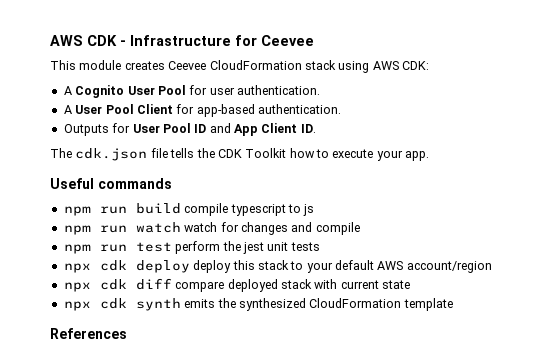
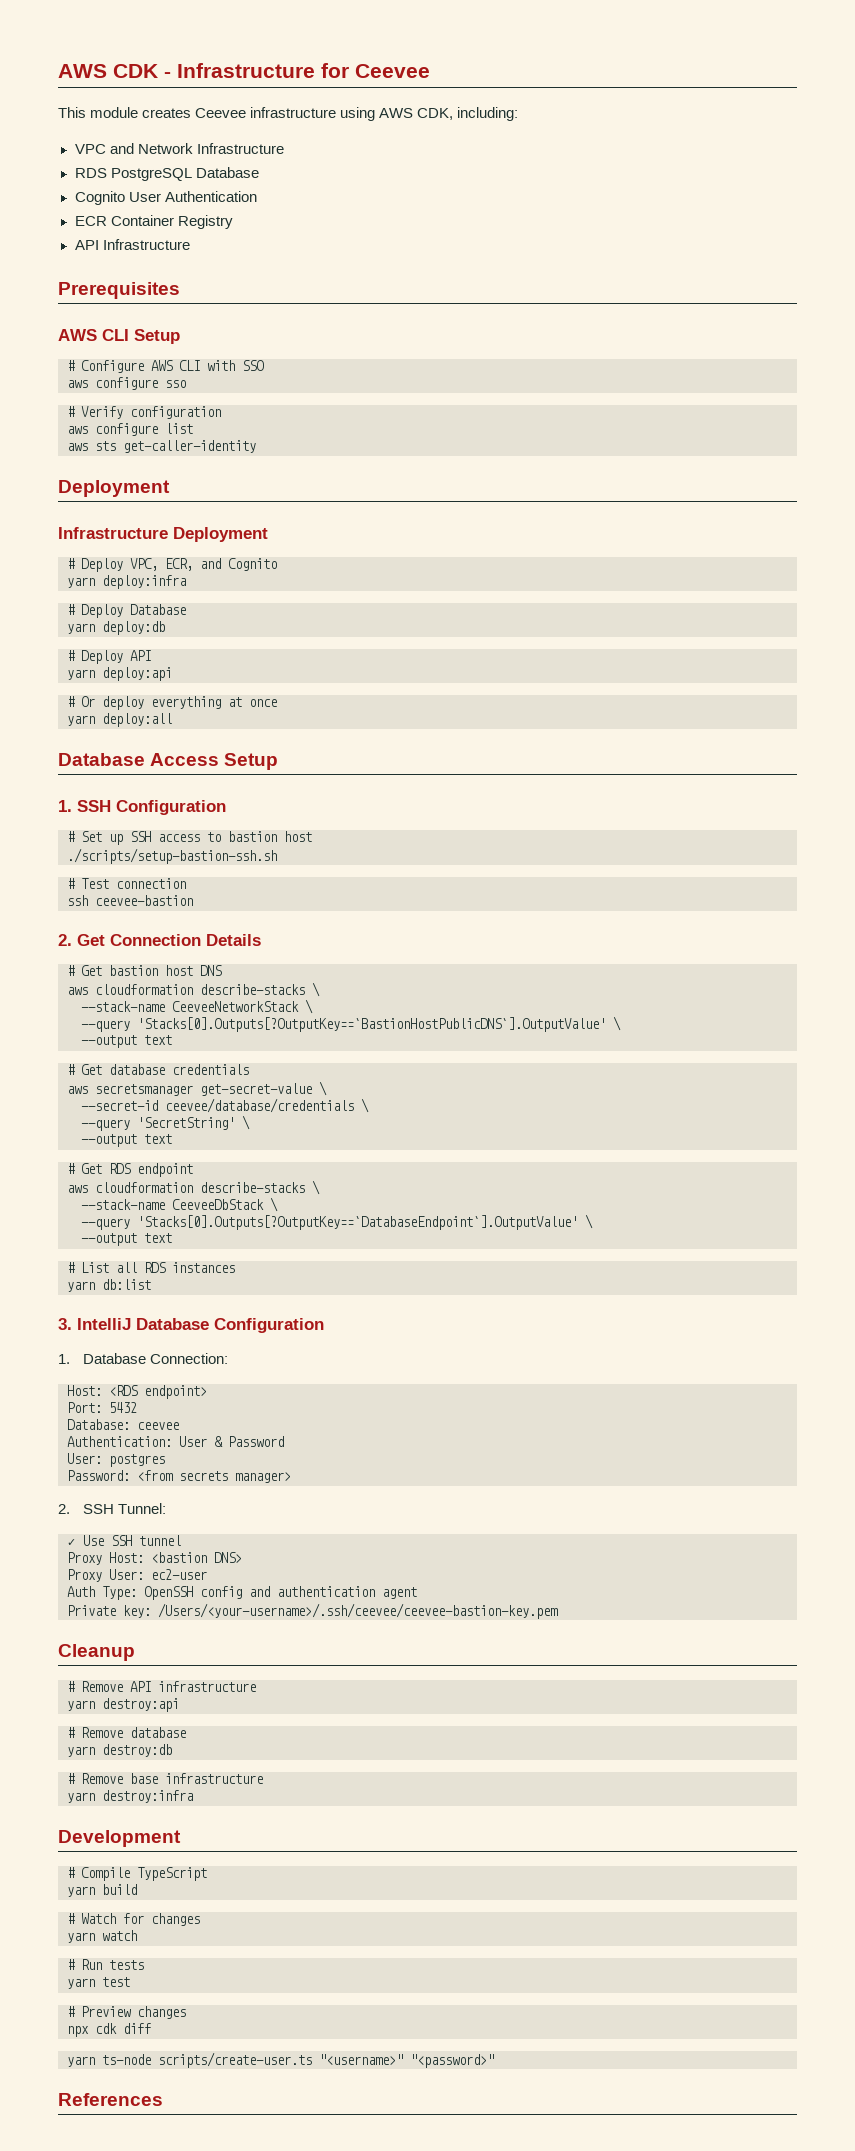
[209,60,429,73] [63,85,320,98] [63,104,341,117] [63,123,316,136] [50,148,430,161] [50,178,172,189] [63,203,315,216] [63,222,360,235] [63,241,320,254] [63,260,492,273] [63,278,410,292] [63,298,453,311] CloudFormation stack using AWS CDK: // A Cognito User Pool for user authentication. // A User Pool Client for app-based authentication. // Outputs for User Pool ID and App Client ID. // The cdk.json file tells the CDK Toolkit how to execute your app. // Useful commands // npm run build compile typescript to js // npm run watch watch for changes and compile // npm run test perform the jest unit tests // npx cdk deploy deploy this stack to your default AWS account/region // npx cdk diff compare deployed stack with current state // npx cdk synth emits the synthesized CloudFormation template -> [250,107,519,121] [74,143,284,154] [74,167,259,181] [74,191,257,205] [74,215,233,229] [74,239,190,250] [58,282,180,299] [58,329,180,344] [67,360,264,373] [67,377,186,390] [67,406,221,419] [67,423,193,436] [67,440,256,453] [58,480,170,497] [58,527,268,542] [67,558,277,572] [67,575,186,589] [67,604,186,618] [67,621,165,635] [67,650,151,664] [67,667,172,681] [67,696,277,710] [67,713,172,727] [58,753,279,770] [58,800,226,815] [67,831,312,845] [67,848,277,864] [67,878,186,889] [67,895,193,906] [58,934,261,946] [67,965,222,976] [67,982,320,997] [81,999,313,1014] [81,1016,621,1032] [81,1035,172,1048] [67,1064,249,1075] [67,1081,327,1096] [81,1098,369,1113] [81,1115,250,1131] [81,1134,172,1147] [67,1163,193,1177] [67,1180,320,1195] [81,1197,278,1212] [81,1214,593,1230] [81,1233,172,1246] [67,1262,235,1273] [67,1279,151,1292] [58,1318,324,1333] [58,1353,228,1364] [67,1385,207,1399] [67,1402,137,1413] [67,1419,179,1430] [67,1436,284,1447] [67,1453,165,1467] [67,1470,291,1483] [58,1503,166,1514] [67,1535,181,1546] [67,1552,242,1565] [67,1569,207,1582] [67,1586,417,1600] [67,1603,558,1619] [58,1644,135,1661] [67,1681,256,1692] [67,1698,179,1712] [67,1727,186,1738] [67,1744,172,1757] [67,1773,263,1784] [67,1790,193,1803] [58,1830,181,1847] [67,1867,207,1881] [67,1884,137,1897] [67,1913,200,1926] [67,1930,137,1943] [67,1959,144,1970] [67,1977,130,1989] [67,2006,186,2019] [67,2023,151,2037] [67,2052,494,2068] infrastructure using AWS CDK, including: // VPC and Network Infrastructure // RDS PostgreSQL Database // Cognito User Authentication // ECR Container Registry // API Infrastructure // Prerequisites // AWS CLI Setup // # Configure AWS CLI with SSO // aws configure sso // # Verify configuration // aws configure list // aws sts get-caller-identity // Deployment // Infrastructure Deployment // # Deploy VPC, ECR, and Cognito // yarn deploy:infra // # Deploy Database // yarn deploy:db // # Deploy API // yarn deploy:api // # Or deploy everything at once // yarn deploy:all // Database Access Setup // 1. SSH Configuration // # Set up SSH access to bastion host // ./scripts/setup-bastion-ssh.sh // # Test connection // ssh ceevee-bastion // 2. Get Connection Details // # Get bastion host DNS // aws cloudformation describe-stacks \ // --stack-name CeeveeNetworkStack \ // --query 'Stacks[0].Outputs[?OutputKey==`BastionHostPublicDNS`].OutputValue' \ // --output text // # Get database credentials // aws secretsmanager get-secret-value \ // --secret-id ceevee/database/credentials \ // --query 'SecretString' \ // --output text // # Get RDS endpoint // aws cloudformation describe-stacks \ // --stack-name CeeveeDbStack \ // --query 'Stacks[0].Outputs[?OutputKey==`DatabaseEndpoint`].OutputValue' \ // --output text // # List all RDS instances // yarn db:list // 3. IntelliJ Database Configuration // 1. Database Connection: // Host: <RDS endpoint> // Port: 5432 // Database: ceevee // Authentication: User & Password // User: postgres // Password: <from secrets manager> // 2. SSH Tunnel: // ✓ Use SSH tunnel // Proxy Host: <bastion DNS> // Proxy User: ec2-user // Auth Type: OpenSSH config and authentication agent // Private key: /Users/<your-username>/.ssh/ceevee/ceevee-bastion-key.pem // Cleanup // # Remove API infrastructure // yarn destroy:api // # Remove database // yarn destroy:db // # Remove base infrastructure // yarn destroy:infra // Development // # Compile TypeScript // yarn build // # Watch for changes // yarn watch // # Run tests // yarn test // # Preview changes // npx cdk diff // yarn ts-node scripts/create-user.ts "<username>" "<password>"

